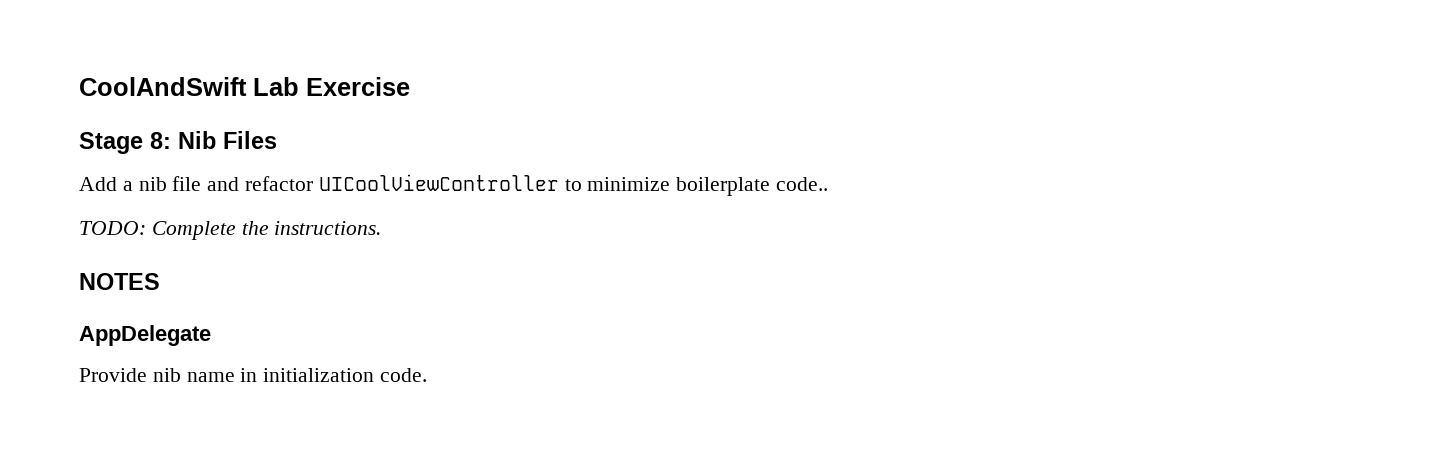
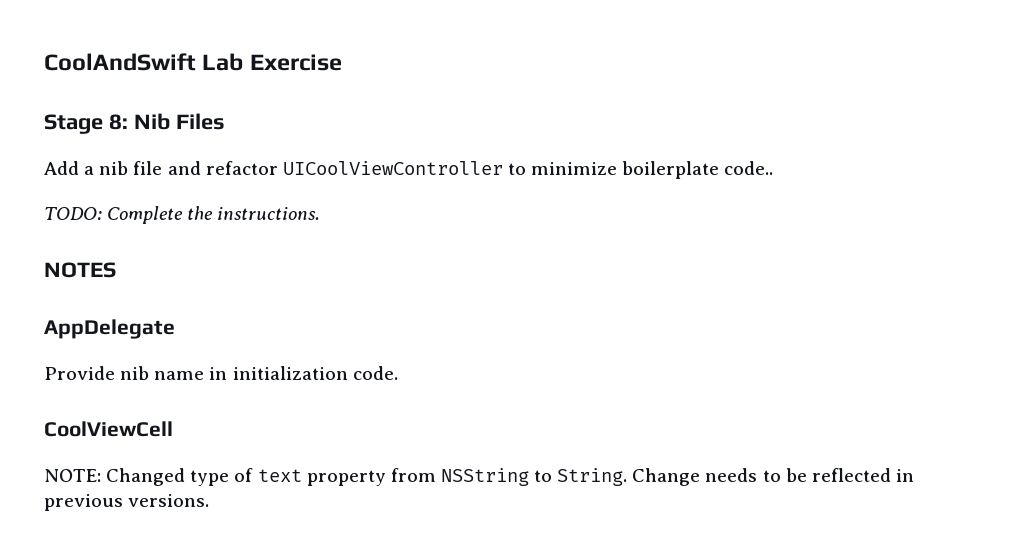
(428, 375) none -> [44,421,173,437] [44,468,914,486] [44,494,210,511] // CoolViewCell // NOTE: Changed type of text property from NSString to String. Change needs to be reflected in previous versions.

